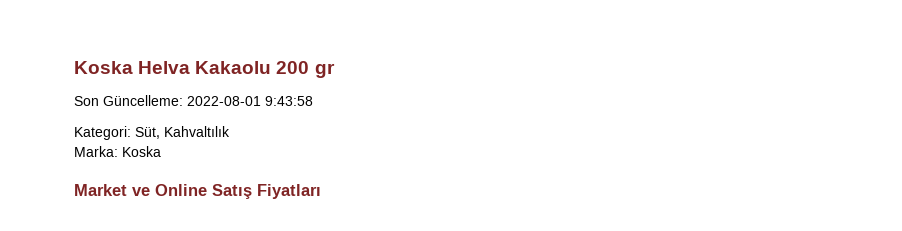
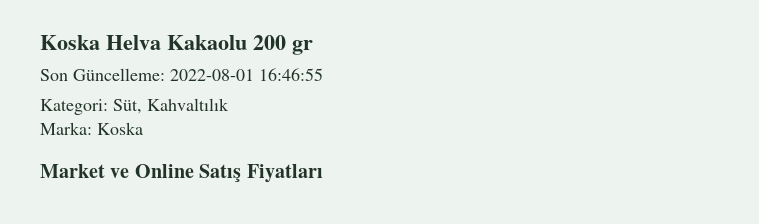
[265,96,313,106] 9:43:58 -> [259,68,323,81] 16:46:55

